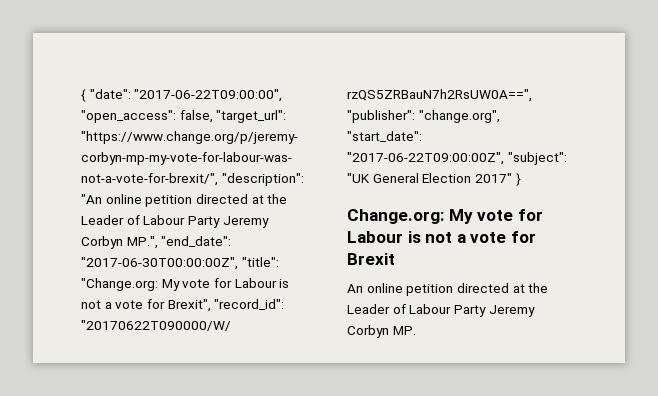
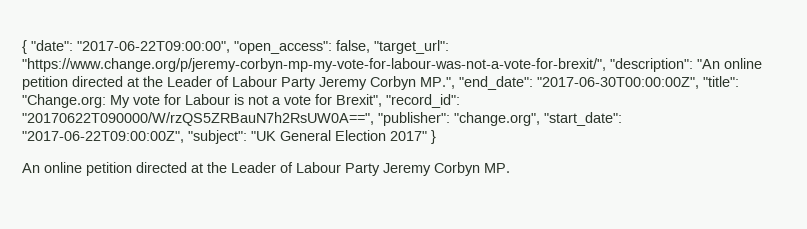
[347,209,543,224] [347,231,536,243] [347,253,395,265] // Change.org: My vote for Labour is not a vote for Brexit -> (436, 137) none

